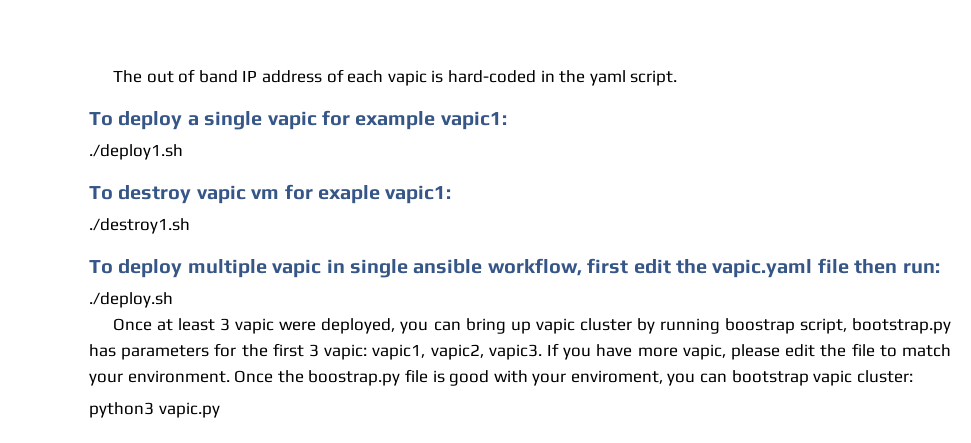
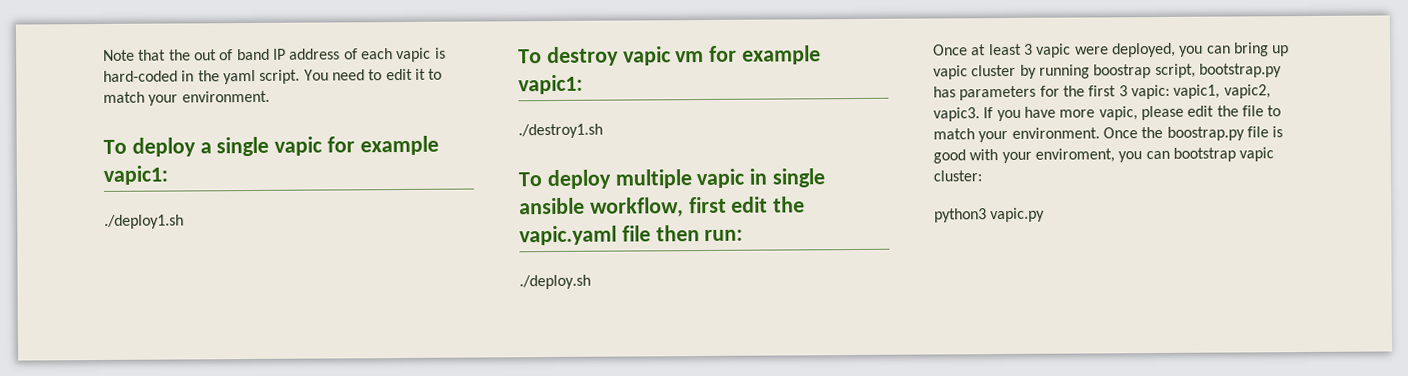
[113,70,143,83] The -> [103,49,191,61] Note that the
(678, 78) none -> [303,68,443,81] [103,90,270,106] You need to edit it to match your environment.
[318,185,380,204] exaple -> [742,45,822,65] example

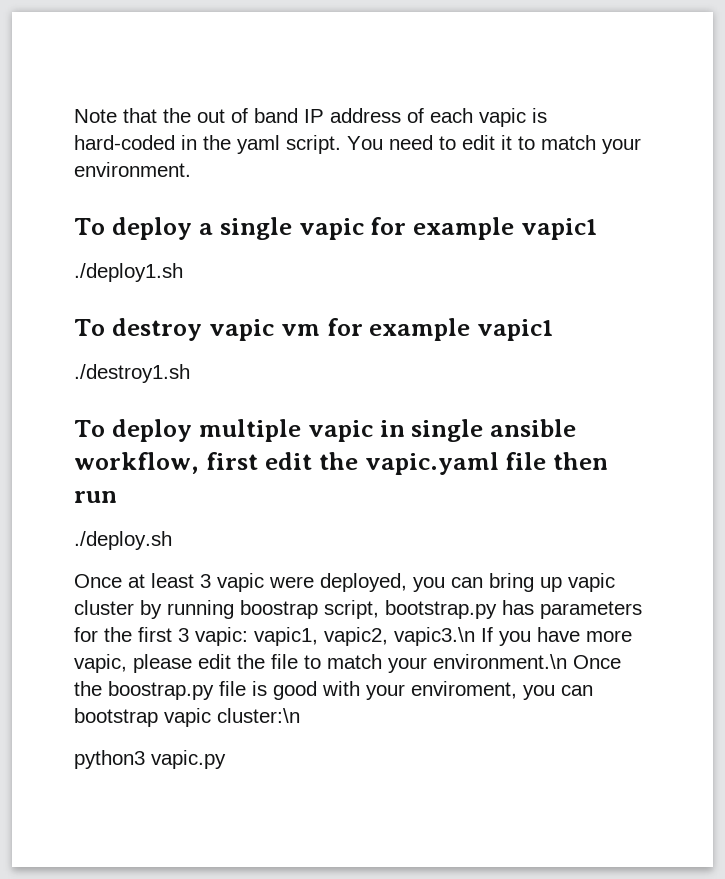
[103,165,168,185] vapic1: -> [521,218,599,240] vapic1
[518,74,583,95] vapic1: -> [477,319,555,341] vapic1
[704,229,744,241] run: -> [74,491,117,503] run
[933,107,980,122] vapic3. -> [394,627,475,646] vapic3.\n
[1011,127,1100,139] environment. -> [433,654,567,669] environment.\n
[933,170,982,182] cluster: -> [217,708,300,723] cluster:\n

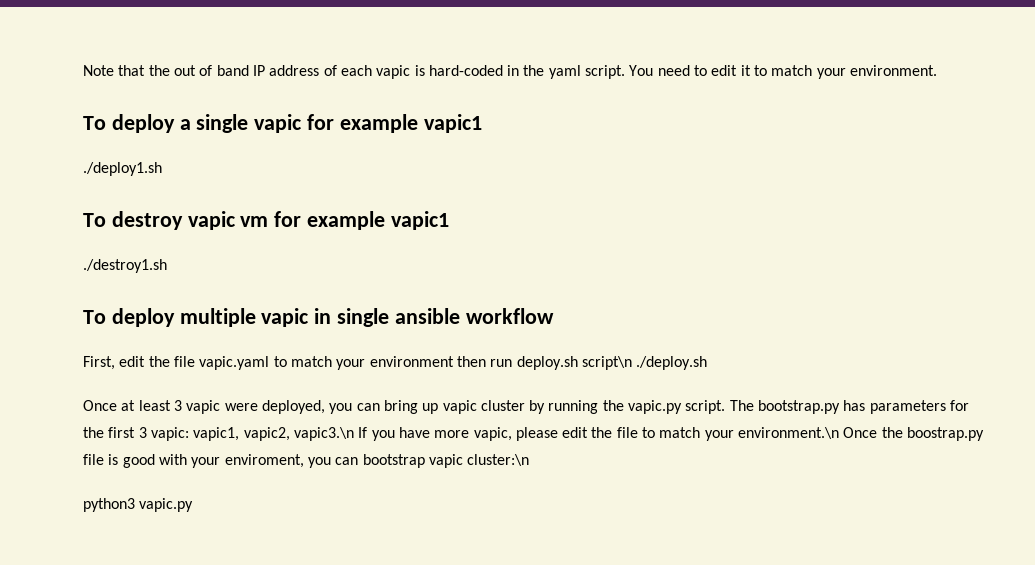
[74,452,547,475] workflow, first edit the vapic.yaml file -> [465,308,554,324] [83,356,454,370] workflow // First, edit the file vapic.yaml to match your environment
(117, 497) // -> [516,356,632,370] deploy.sh script\n
[240,600,379,619] boostrap script, -> [602,400,754,414] the vapic.py script. The

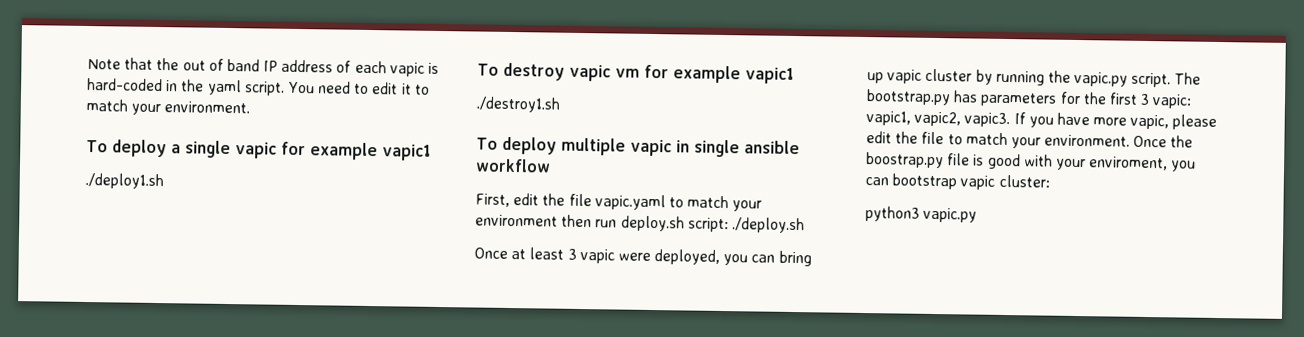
[581,356,632,370] script\n -> [687,217,729,233] script:
[293,427,354,441] vapic3.\n -> [964,112,1011,128] vapic3.
[738,427,840,439] environment.\n -> [1044,134,1131,147] environment.
[467,454,530,466] cluster:\n -> [998,174,1050,188] cluster:

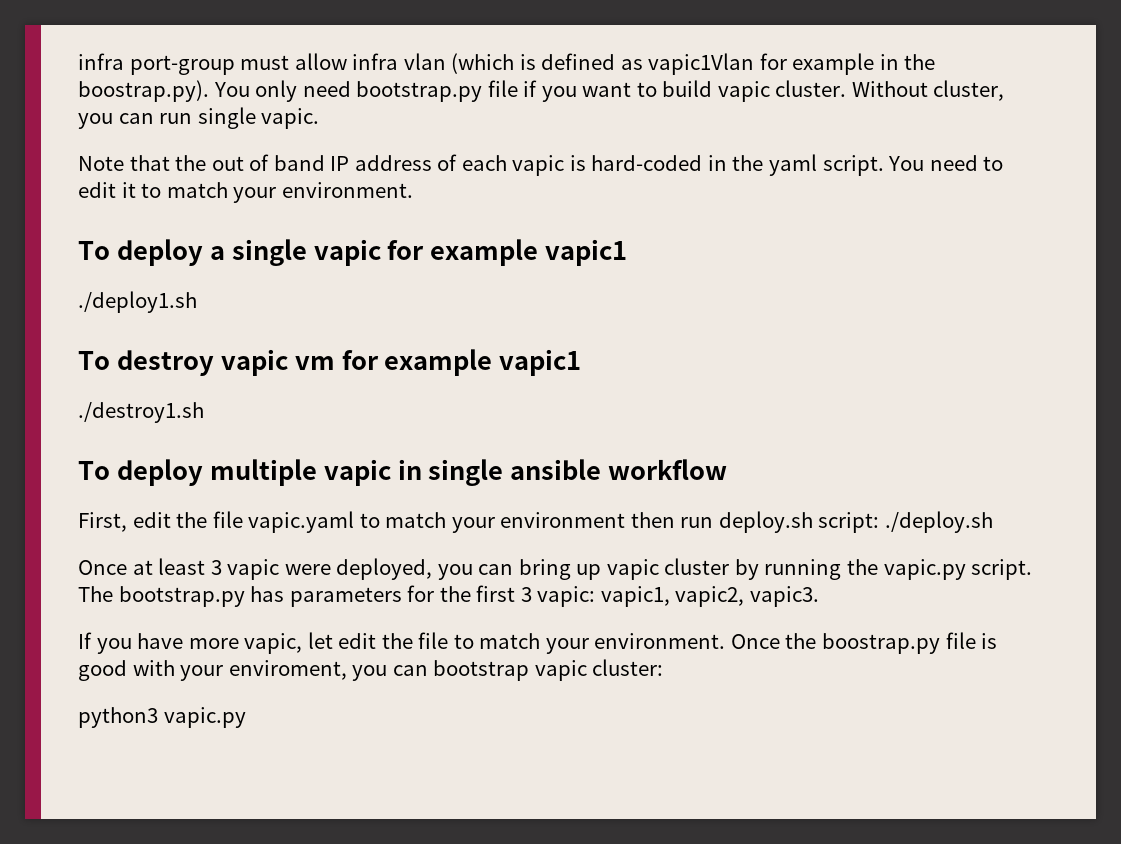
(87, 64) none -> [78,53,936,75] [78,80,1005,102] [78,107,320,129] infra port-group must allow infra vlan (which is defined as vapic1Vlan for example in the boostrap.py). You only need bootstrap.py file if you want to build vapic cluster. Without cluster, you can run single vapic. //
(1011, 120) none -> (819, 596) //
[1172,114,1218,130] please -> [307,632,333,649] let

